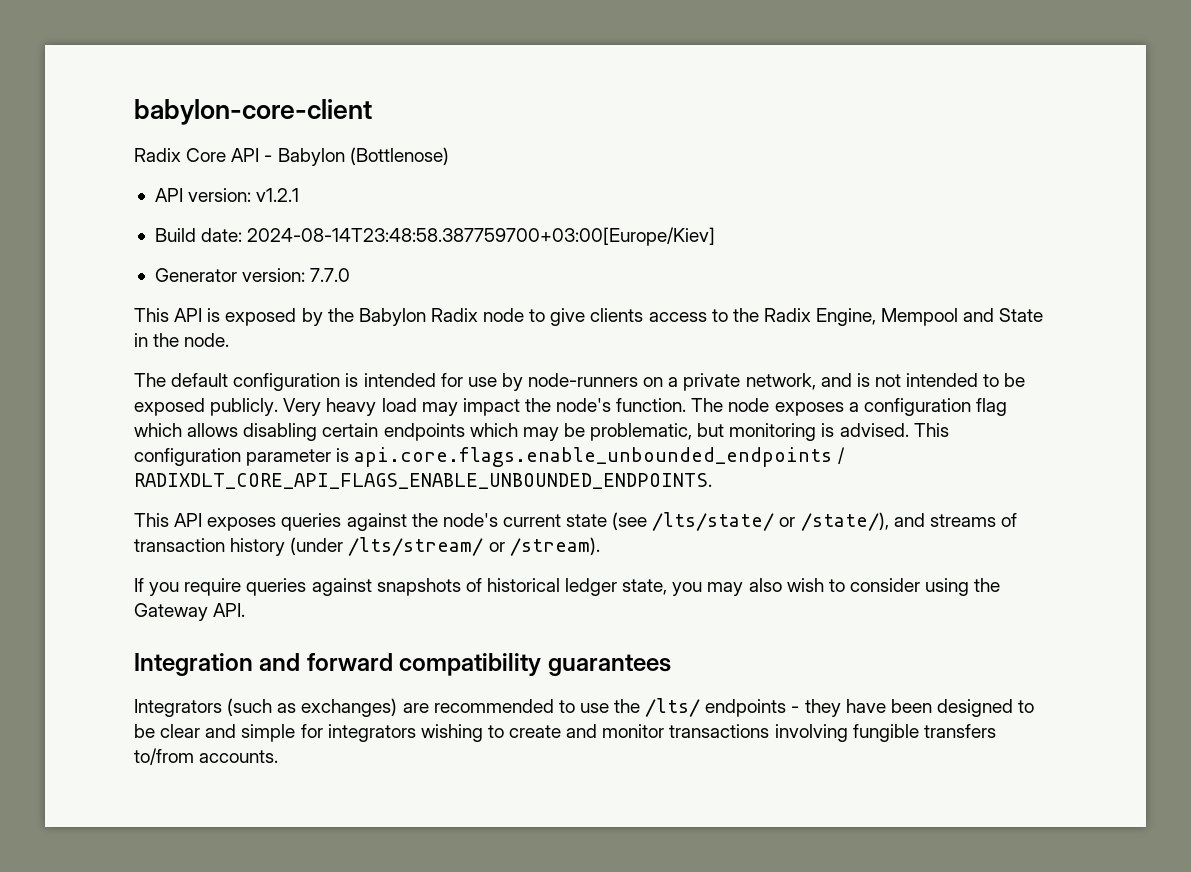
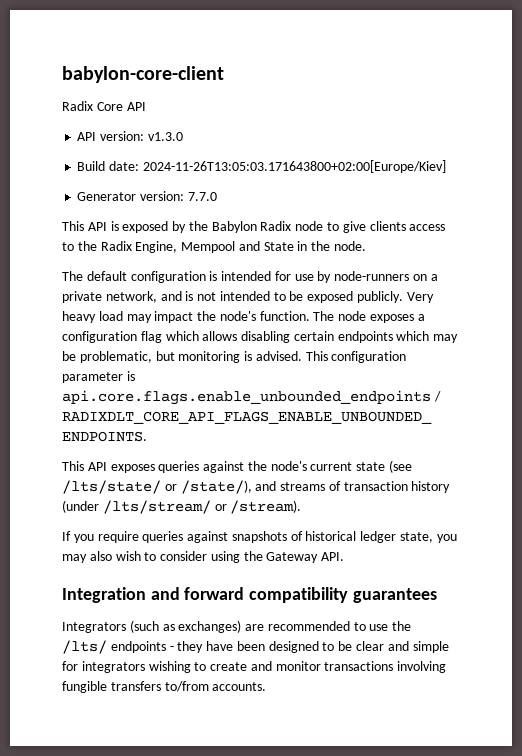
[264,147,449,166] - Babylon (Bottlenose) -> (146, 106) none
[256,188,300,202] v1.2.1 -> [147,132,183,141] v1.3.0
[247,227,716,246] 2024-08-14T23:48:58.387759700+03:00[Europe/Kiev] -> [142,160,446,173] 2024-11-26T13:05:03.171643800+02:00[Europe/Kiev]

